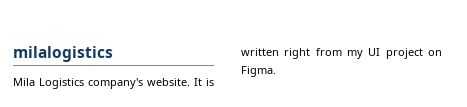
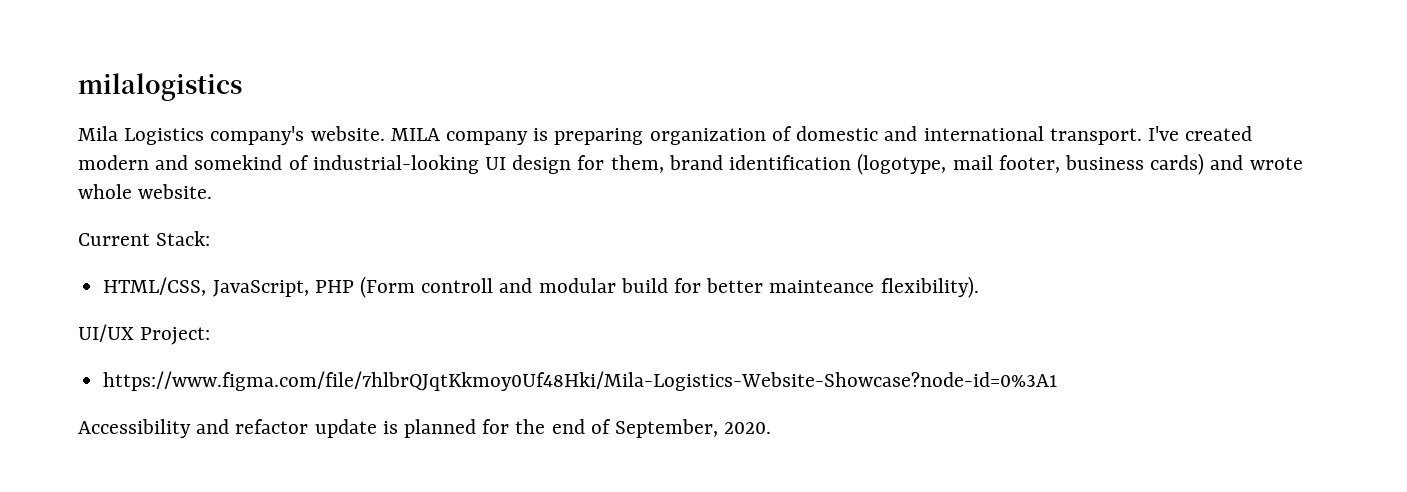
[194,78,214,86] [241,48,442,59] [241,66,276,77] It is written right from my UI project on Figma. -> [390,126,1253,145] [78,153,1303,175] [78,184,213,199] [78,231,211,246] [103,276,979,298] [78,324,211,345] [103,371,1058,391] [78,419,772,438] MILA company is preparing organization of domestic and international transport. I've created modern and somekind of industrial-looking UI design for them, brand identification (logotype, mail footer, business cards) and wrote whole website. // Current Stack: // HTML/CSS, JavaScript, PHP (Form controll and modular build for better mainteance flexibility). // UI/UX Project: // https://www.figma.com/file/7hlbrQJqtKkmoy0Uf48Hki/Mila-Logistics-Website-Showcase?node-id=0%3A1 // Accessibility and refactor update is planned for the end of September, 2020.

